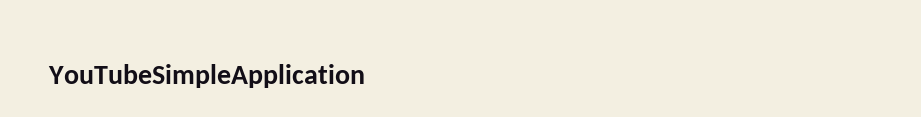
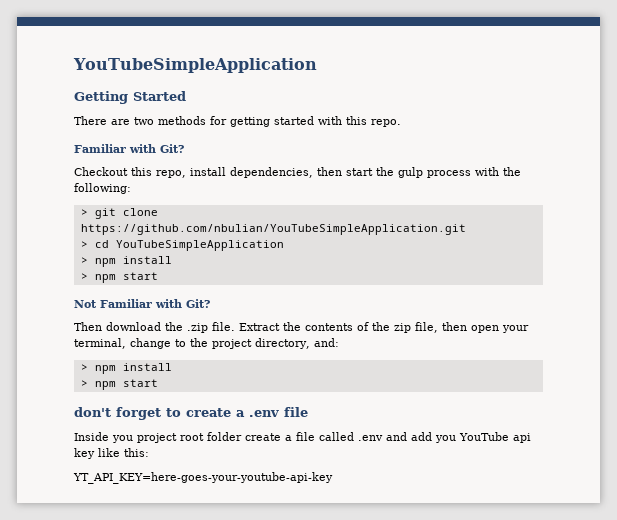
[48,64,365,88] YouTubeSimpleApplication -> [73,58,317,73] [74,91,186,104] [74,116,401,127] [74,144,184,153] [74,167,521,178] [74,183,131,194] [80,208,158,219] [80,224,466,235] [80,240,284,251] [80,256,172,267] [80,272,158,283] [74,299,210,308] [74,322,529,333] [74,338,339,349] [80,363,172,374] [80,379,158,390] [74,407,308,420] [74,432,531,443] [74,448,149,459] [73,472,333,484] YouTubeSimpleApplication // Getting Started // There are two methods for getting started with this repo. // Familiar with Git? // Checkout this repo, install dependencies, then start the gulp process with the following: // > git clone https://github.com/nbulian/YouTubeSimpleApplication.git // > cd YouTubeSimpleApplication // > npm install // > npm start // Not Familiar with Git? // Then download the .zip file. Extract the contents of the zip file, then open your terminal, change to the project directory, and: // > npm install // > npm start // don't forget to create a .env file // Inside you project root folder create a file called .env and add you YouTube api key like this: // YT_API_KEY=here-goes-your-youtube-api-key

